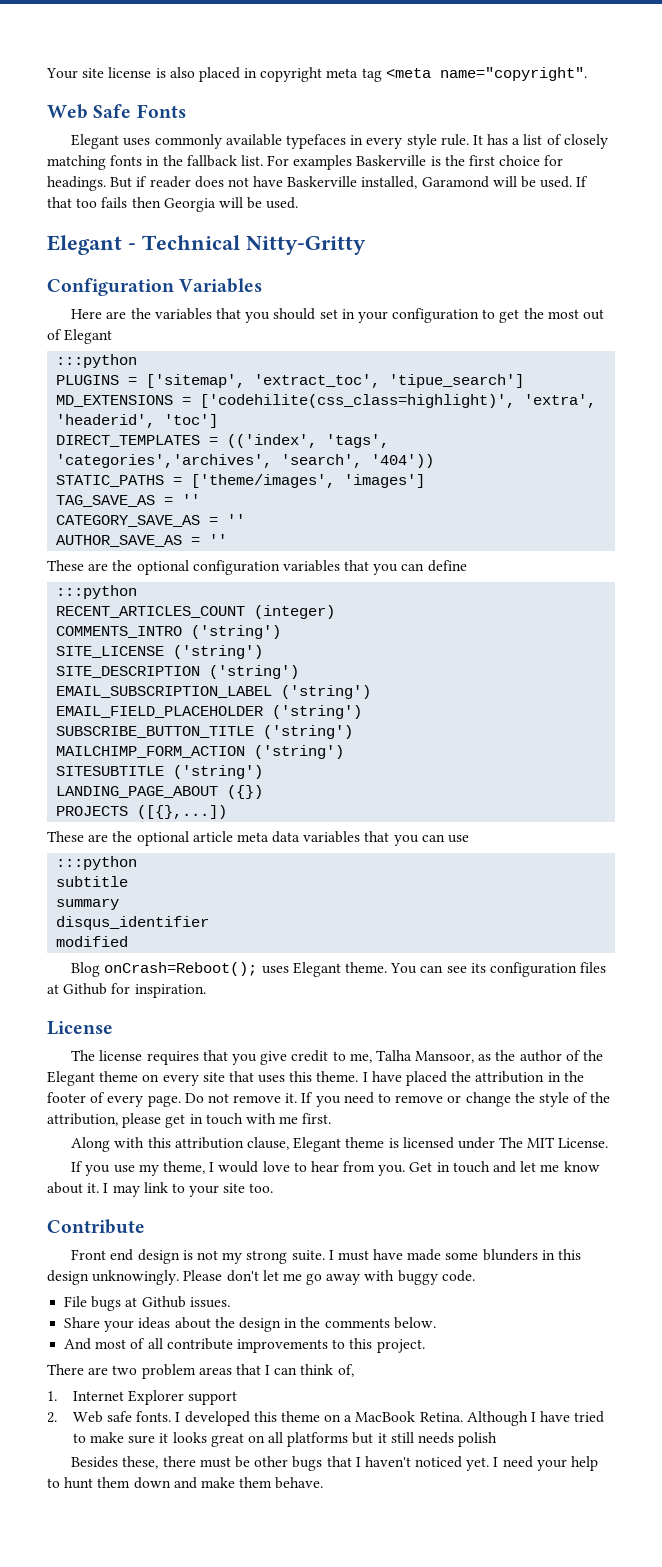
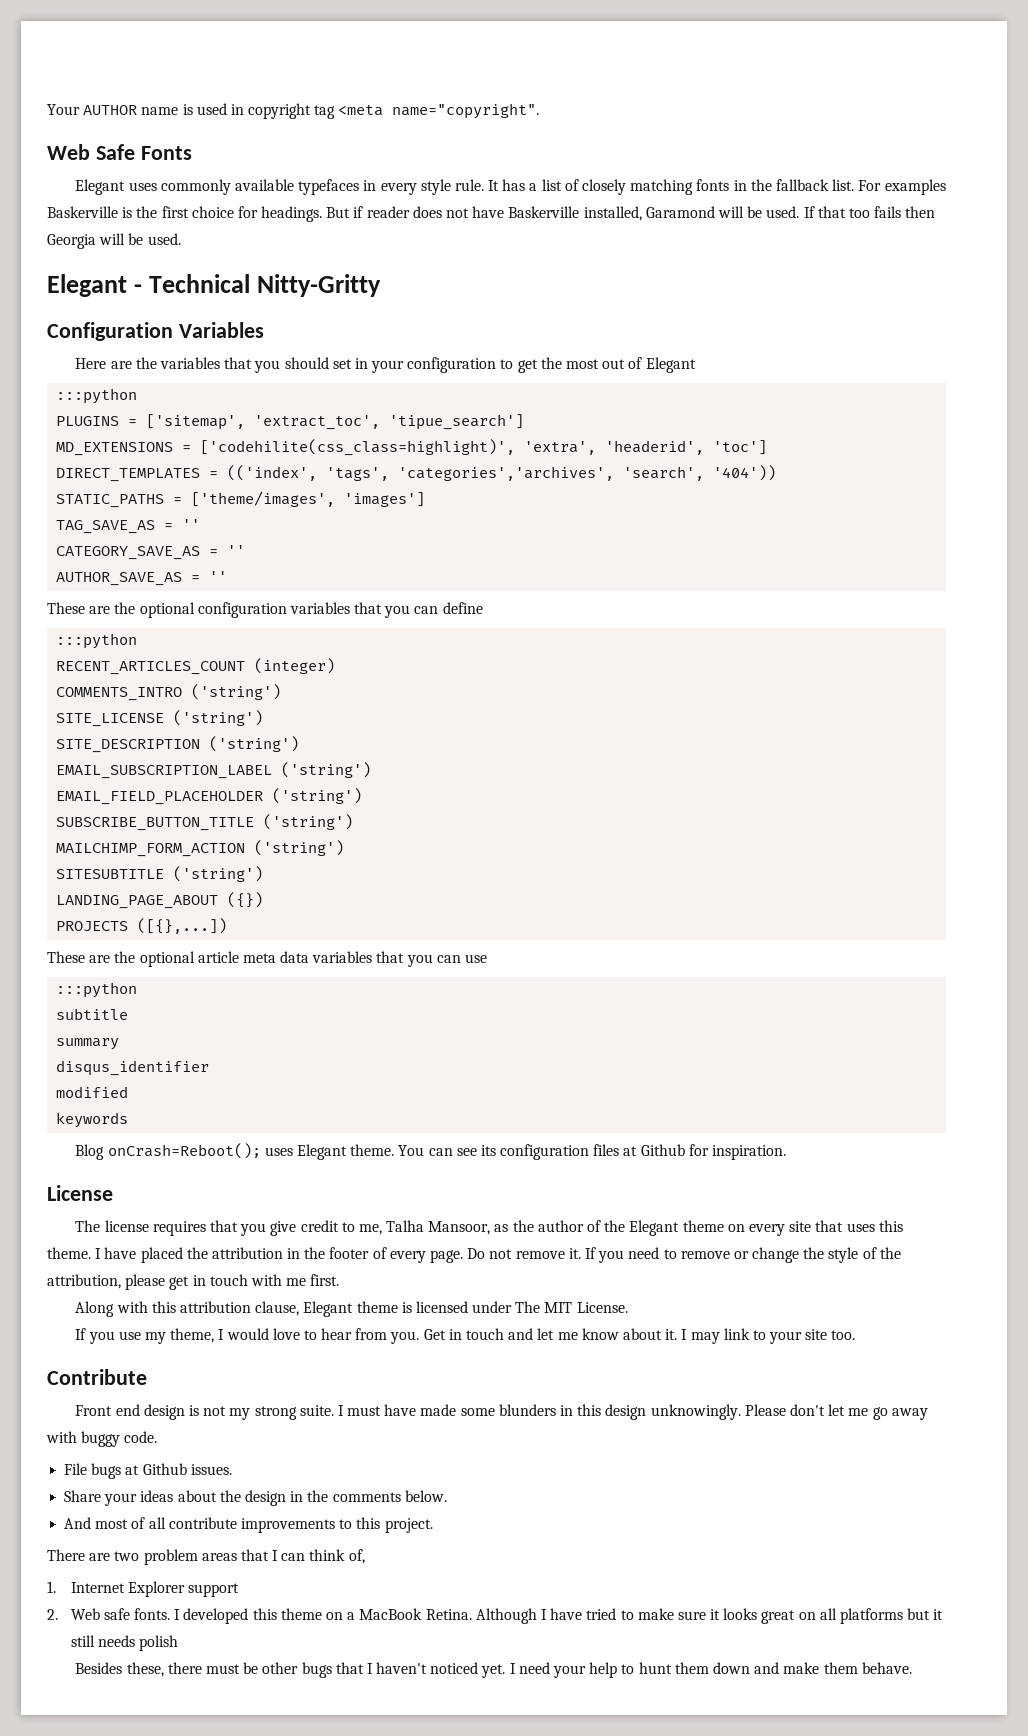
[82,67,240,82] site license is also placed -> [83,103,227,115] AUTHOR name is used
[326,68,359,78] meta -> (312, 111) none
(129, 941) none -> [56,1112,129,1128] // keywords

